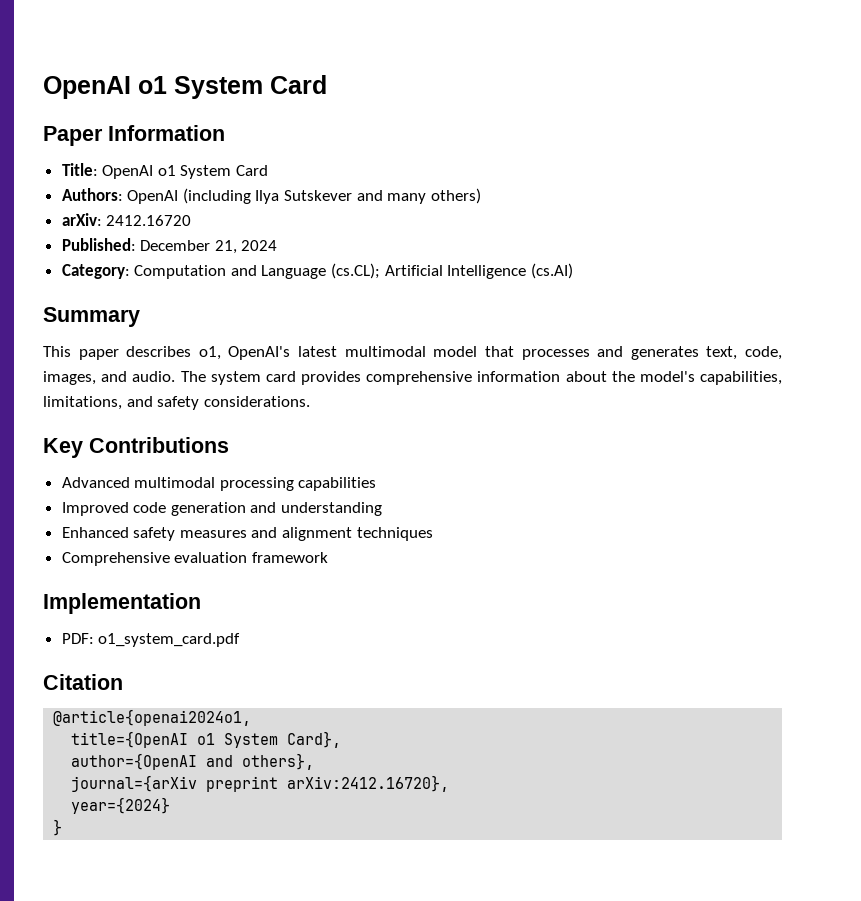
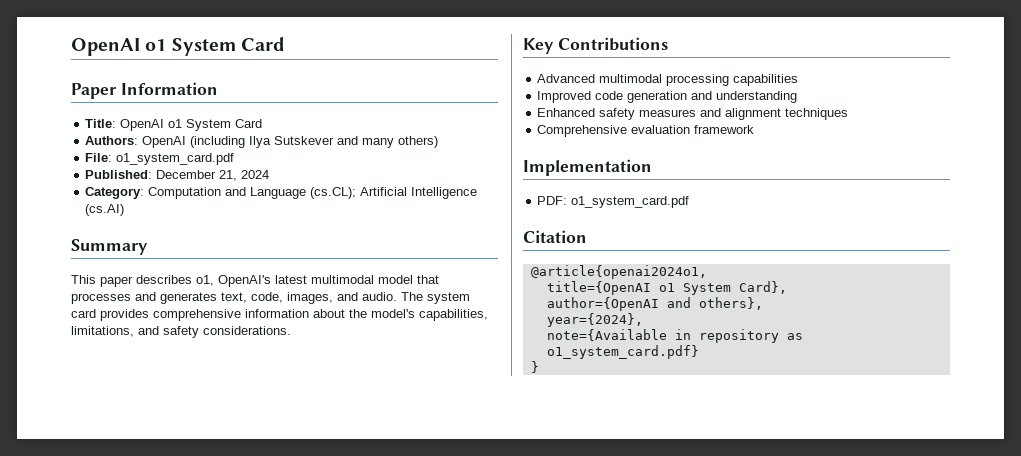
[61,213,192,226] arXiv: 2412.16720 -> [85,153,235,165] File: o1_system_card.pdf
[71,775,450,792] [71,797,171,814] journal={arXiv preprint arXiv:2412.16720}, // year={2024} -> [546,313,643,327] [546,329,803,343] [546,345,699,359] year={2024}, // note={Available in repository as o1_system_card.pdf}

